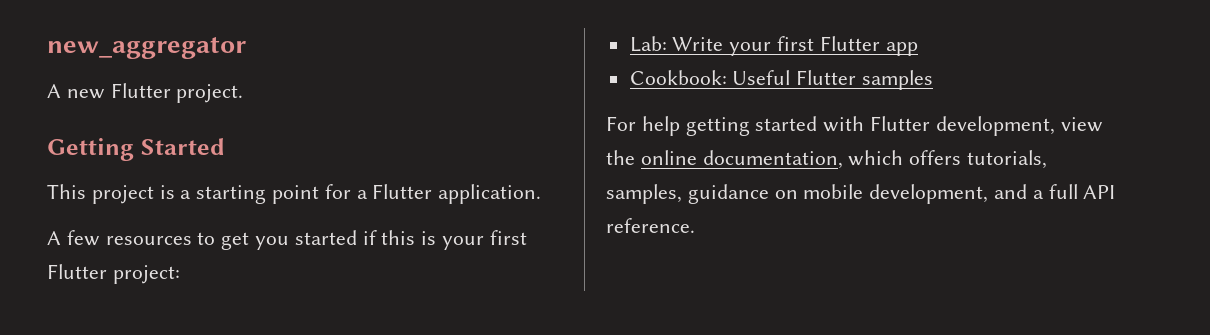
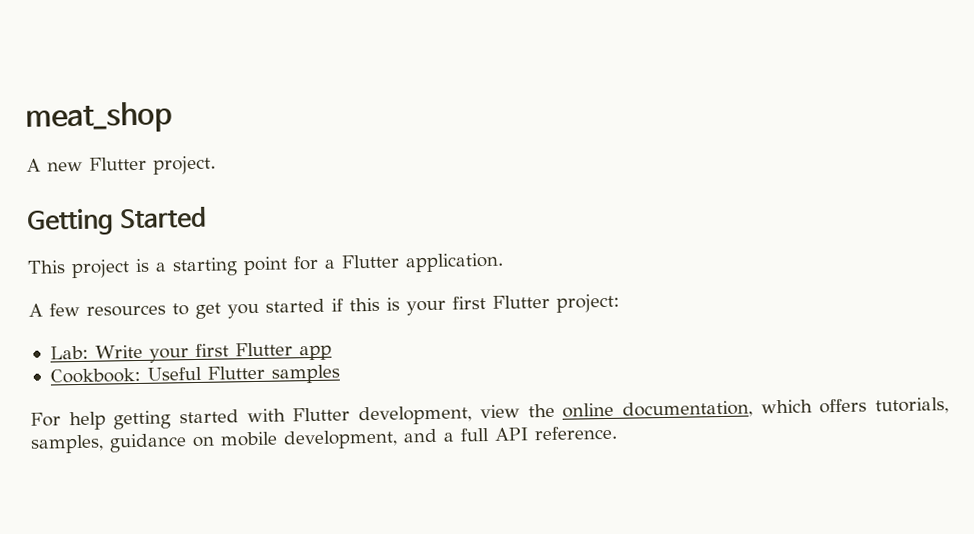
[47,36,246,59] new_aggregator -> [25,101,172,134] meat_shop

